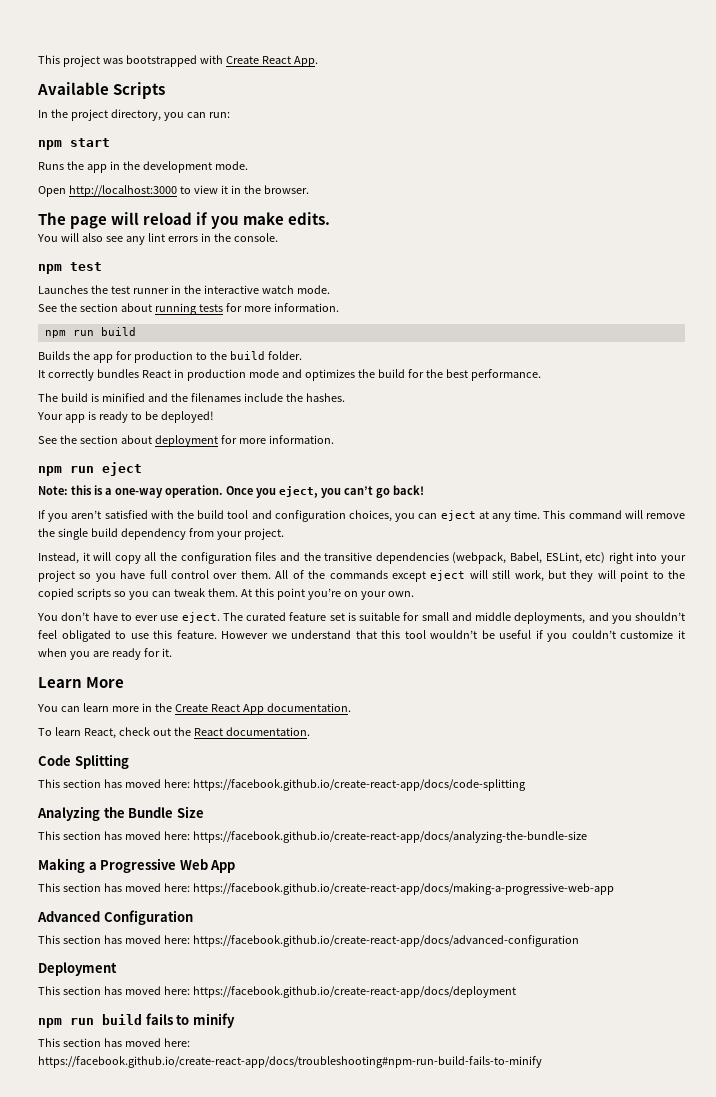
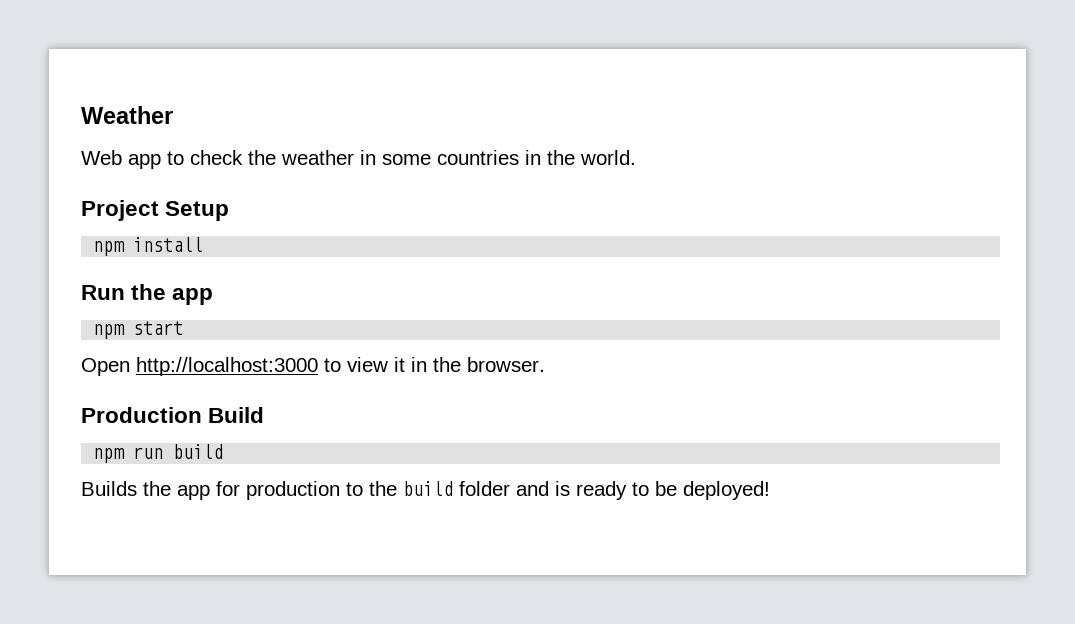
[38,55,318,67] [37,82,166,99] [38,109,230,121] [38,138,110,150] [38,161,248,173] This project was bootstrapped with Create React App. // Available Scripts // In the project directory, you can run: // npm start // Runs the app in the development mode. -> [81,106,173,124] [81,150,636,169] [81,200,230,221] [93,237,204,256] [81,284,214,305] [93,321,184,339] Weather // Web app to check the weather in some countries in the world. // Project Setup // npm install // Run the app // npm start
[38,212,331,229] [37,233,278,245] [38,262,102,274] [38,285,330,294] [38,303,339,315] The page will reload if you make edits. // You will also see any lint errors in the console. // npm test // Launches the test runner in the interactive watch mode. // See the section about running tests for more information. -> [81,407,265,423] Production Build
[267,351,302,360] [38,369,541,381] [38,393,345,402] [37,412,85,423] folder. // It correctly bundles React in production mode and optimizes the build for the best performance. // The build is minified and the filenames include the hashes. // Your app -> [459,481,549,496] folder and
[38,435,334,447] [38,462,142,476] [38,485,424,498] [38,510,685,522] [38,528,284,540] [38,552,686,564] [38,570,685,582] [38,588,414,600] [37,612,685,624] [38,630,686,642] [38,648,172,660] [38,677,125,688] [37,703,351,715] [38,727,310,739] [38,754,129,769] [38,779,526,791] [37,806,204,821] [38,831,587,843] [38,858,236,873] [38,883,614,895] [37,910,193,925] [38,935,579,947] [38,962,117,976] [38,986,516,998] [38,1013,235,1028] [38,1038,190,1047] [38,1056,542,1068] // See the section about deployment for more information. // npm run eject // Note: this is a one-way operation. Once you eject, you can’t go back! // If you aren’t satisfied with the build tool and configuration choices, you can eject at any time. This command will remove the single build dependency from your project. // Instead, it will copy all the configuration files and the transitive dependencies (webpack, Babel, ESLint, etc) right into your project so you have full control over them. All of the commands except eject will still work, but they will point to the copied scripts so you can tweak them. At this point you’re on your own. // You don’t have to ever use eject. The curated feature set is suitable for small and middle deployments, and you shouldn’t feel obligated to use this feature. However we understand that this tool wouldn’t be useful if you couldn’t customize it when you are ready for it. // Learn More // You can learn more in the Create React App documentation. // To learn React, check out the React documentation. // Code Splitting // This section has moved here: https://facebook.github.io/create-react-app/docs/code-splitting // Analyzing the Bundle Size // This section has moved here: https://facebook.github.io/create-react-app/docs/analyzing-the-bundle-size // Making a Progressive Web App // This section has moved here: https://facebook.github.io/create-react-app/docs/making-a-progressive-web-app // Advanced Configuration // This section has moved here: https://facebook.github.io/create-react-app/docs/advanced-configuration // Deployment // This section has moved here: https://facebook.github.io/create-react-app/docs/deployment // npm run build fails to minify // This section has moved here: https://facebook.github.io/create-react-app/docs/troubleshooting#npm-run-build-fails-to-minify -> (770, 490) none

